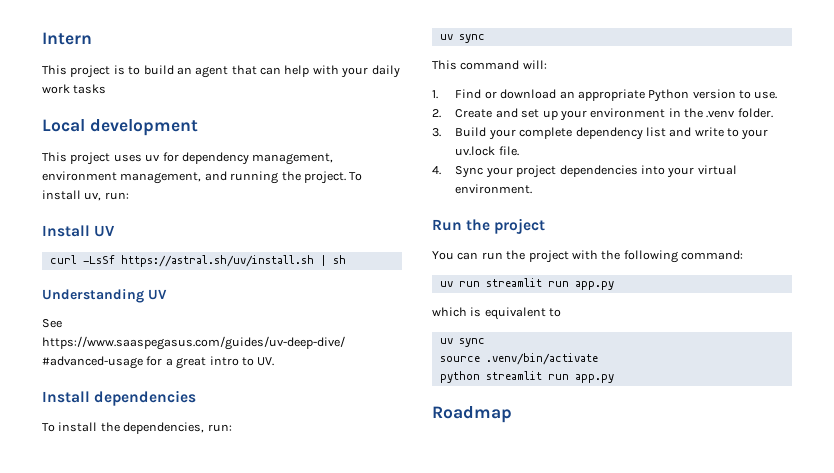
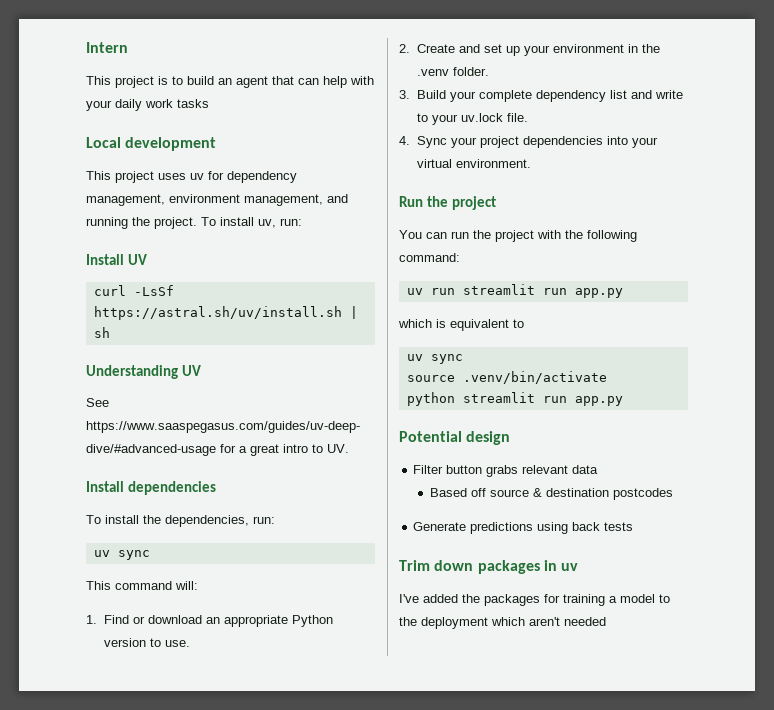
[432,406,512,423] Roadmap -> [399,431,511,445] [413,465,599,477] [430,488,674,500] [413,522,634,534] [399,560,579,574] [399,594,670,606] [399,617,606,629] Potential design // Filter button grabs relevant data // Based off source & destination postcodes // Generate predictions using back tests // Trim down packages in uv // I've added the packages for training a model to the deployment which aren't needed

